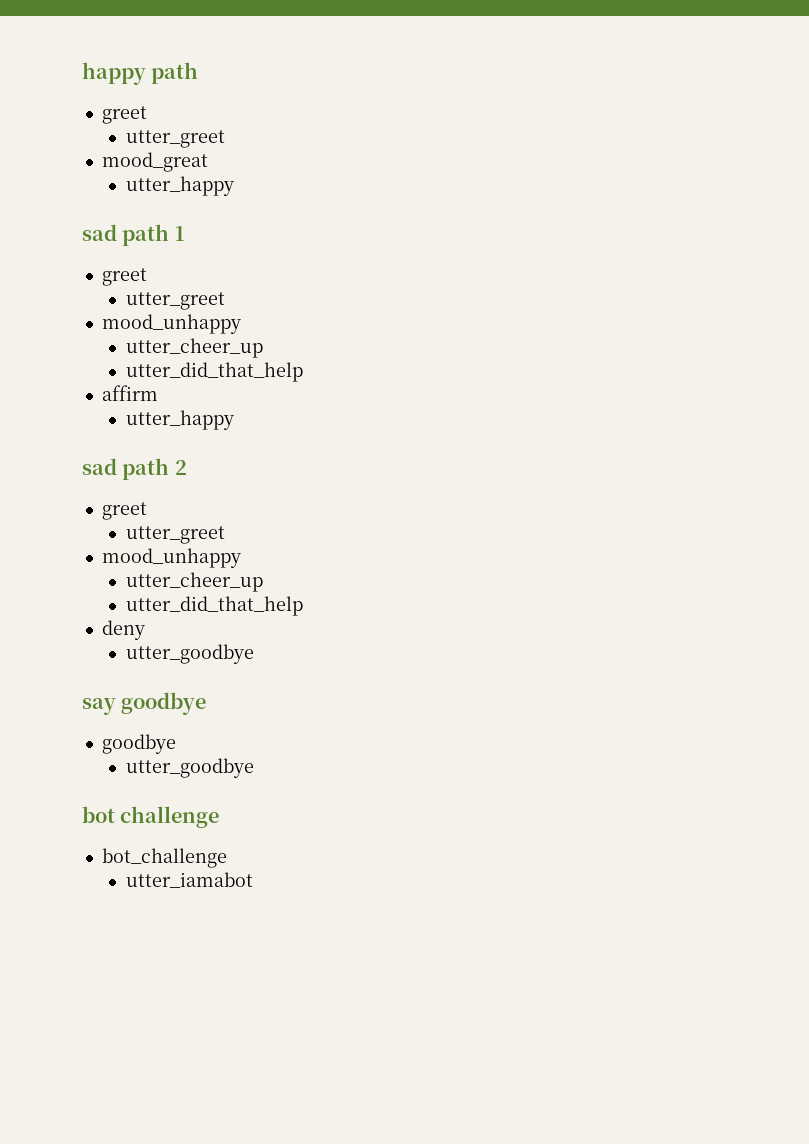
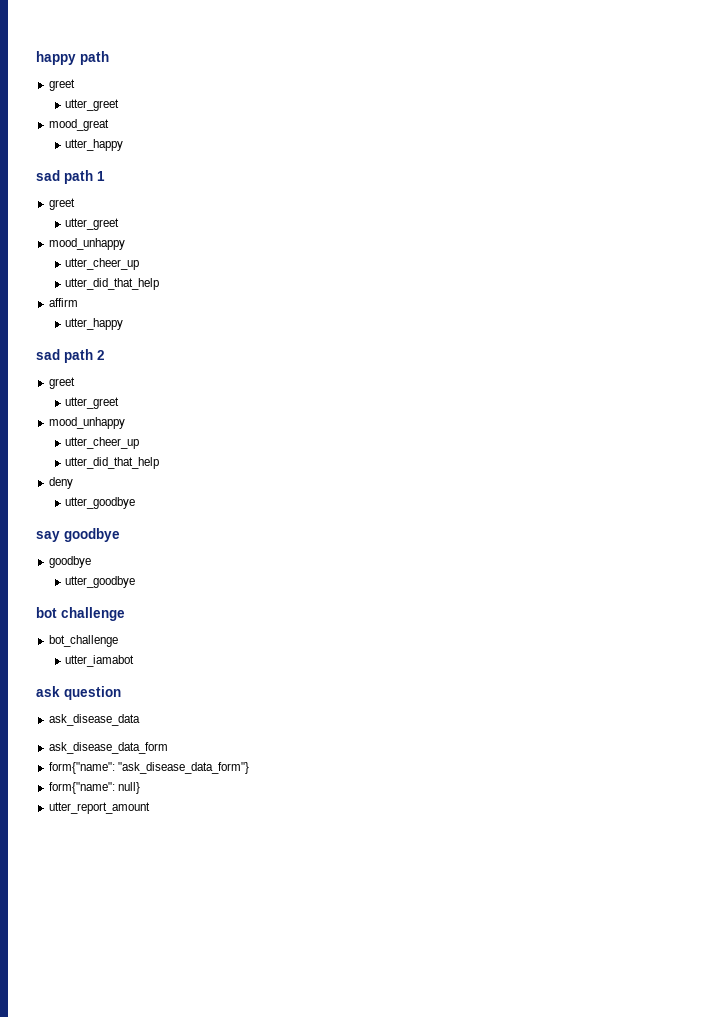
(253, 880) none -> [36,686,121,700] [48,714,140,726] [48,742,168,754] [48,762,249,774] [48,782,140,794] [48,802,150,814] // ask question // ask_disease_data // ask_disease_data_form // form{"name": "ask_disease_data_form"} // form{"name": null} // utter_report_amount

